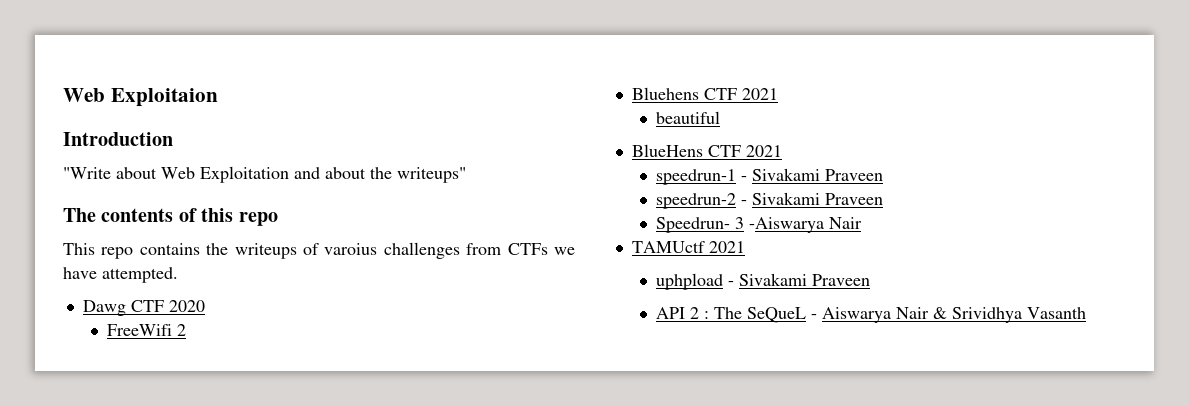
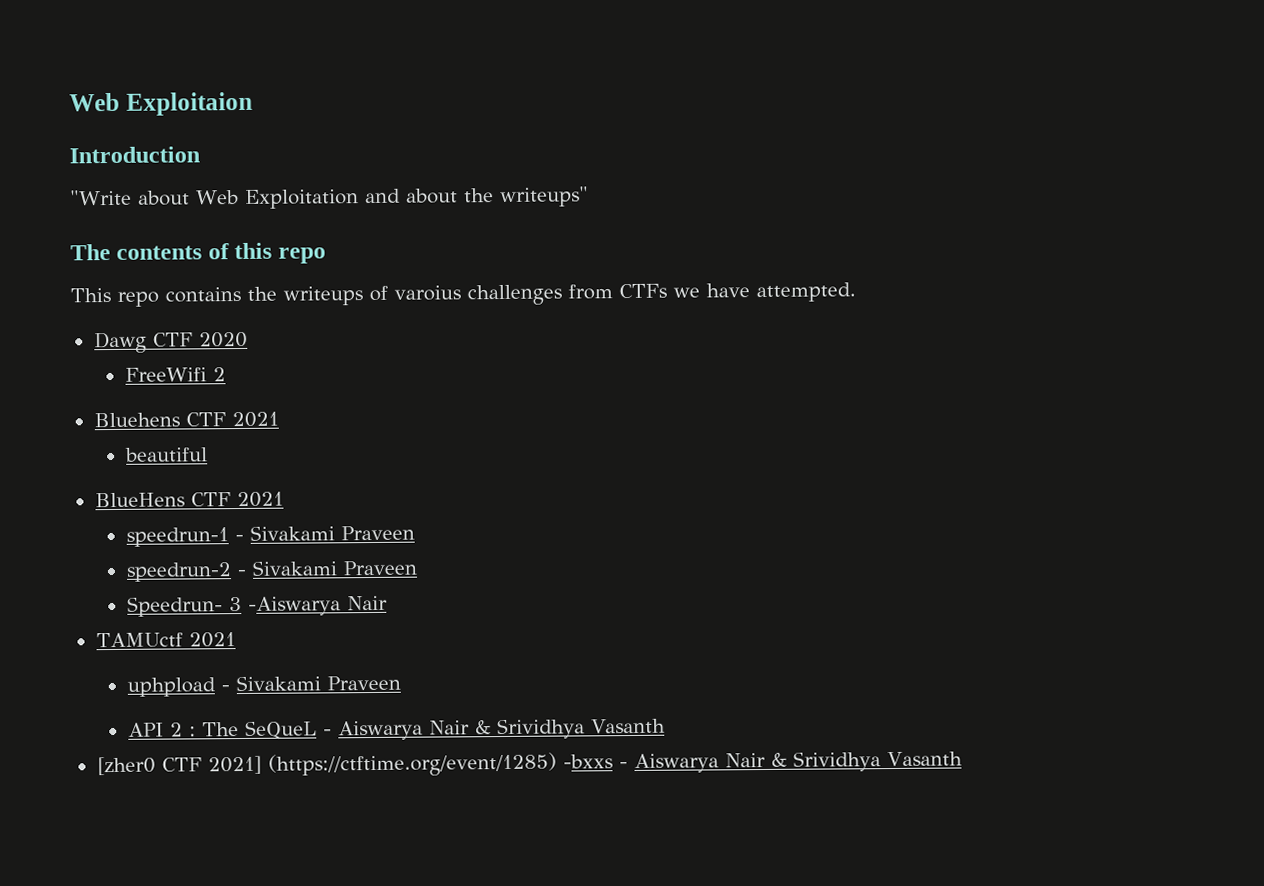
(1087, 313) none -> [96,751,963,777] // [zher0 CTF 2021] (https://ctftime.org/event/1285) -bxxs - Aiswarya Nair & Srividhya Vasanth

